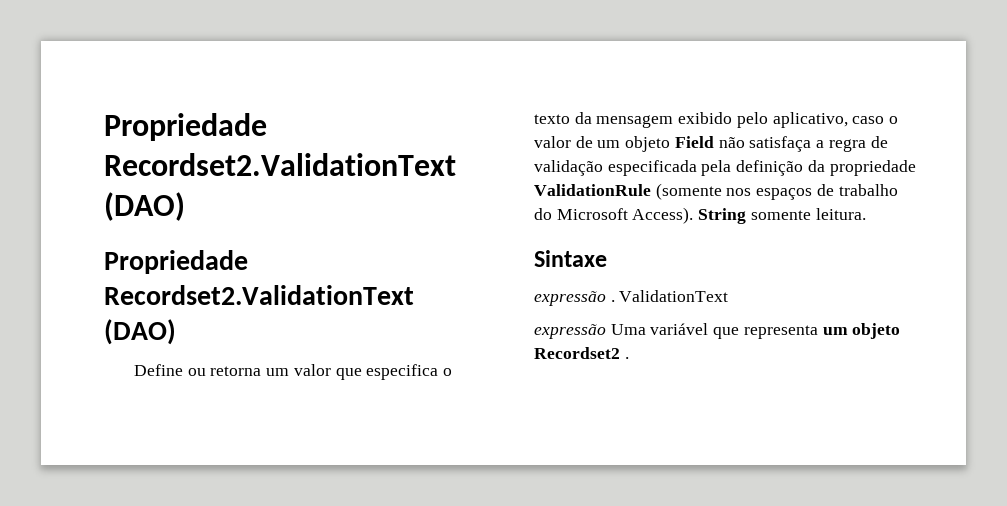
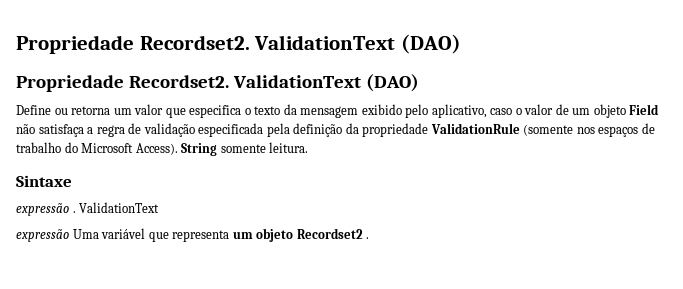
[104,113,267,141] [104,153,456,176] Propriedade Recordset2.ValidationText -> [16,35,396,54] Propriedade Recordset2. ValidationText
[104,285,414,305] Recordset2.ValidationText -> [128,75,361,88] Recordset2. ValidationText

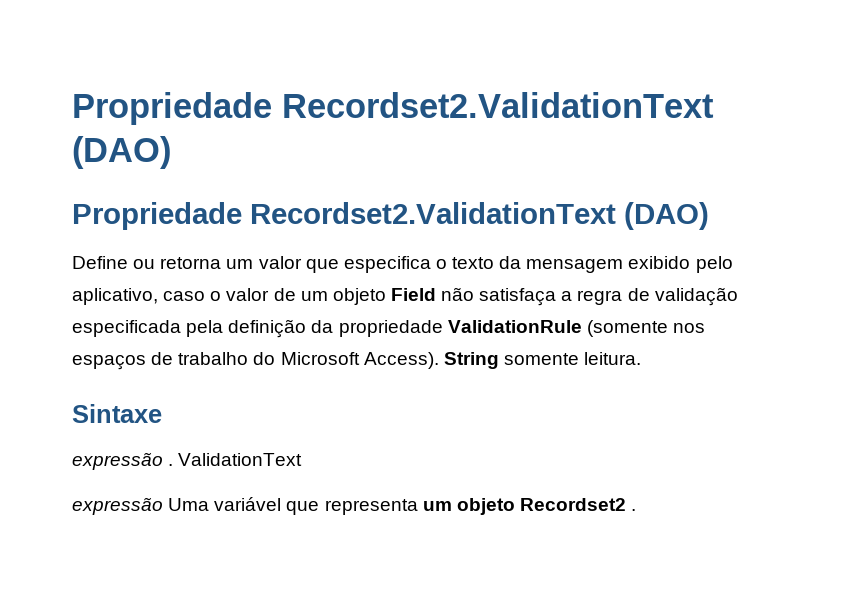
[16,35,396,54] Propriedade Recordset2. ValidationText -> [72,92,714,125] Propriedade Recordset2.ValidationText
[128,75,361,88] Recordset2. ValidationText -> [250,202,616,224] Recordset2.ValidationText

